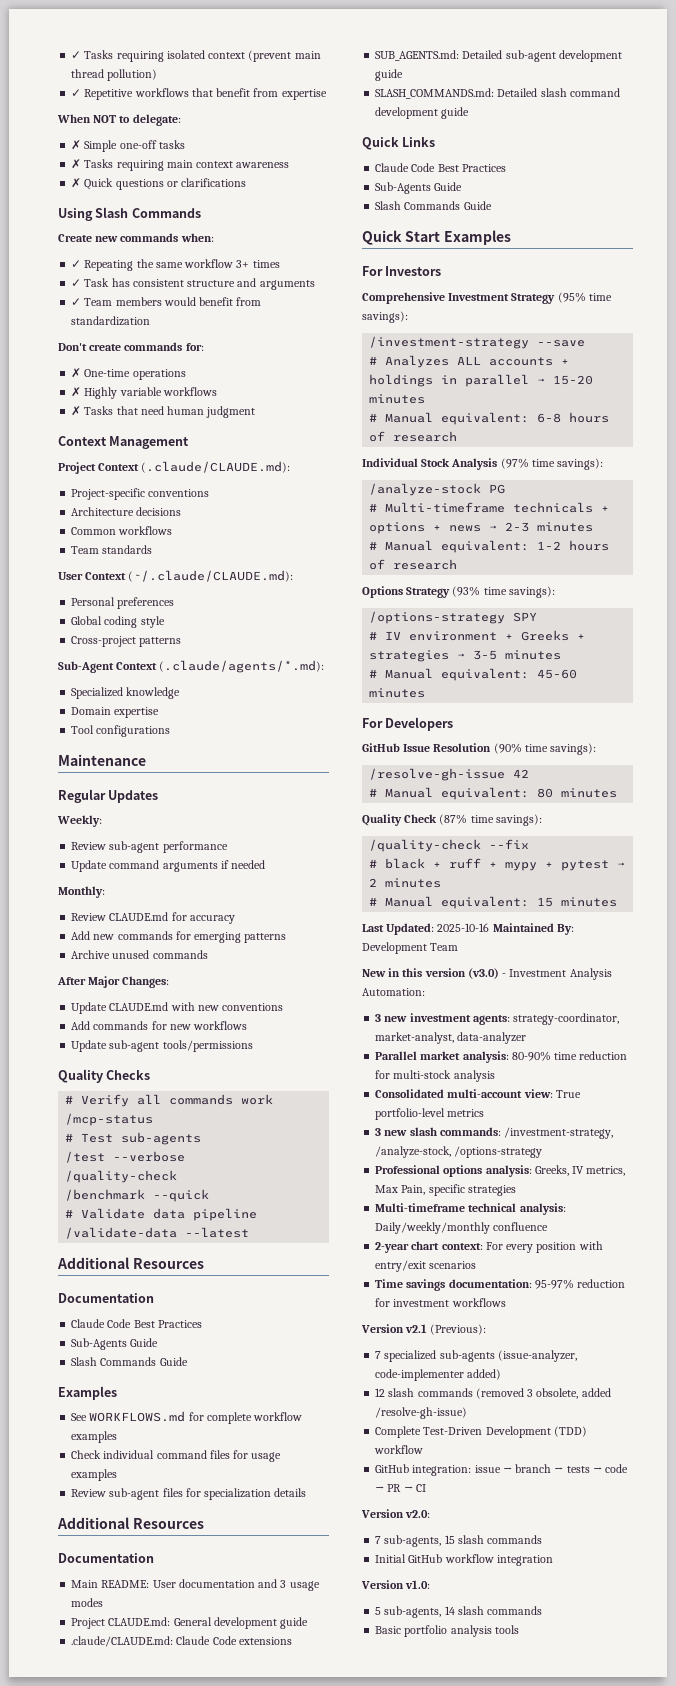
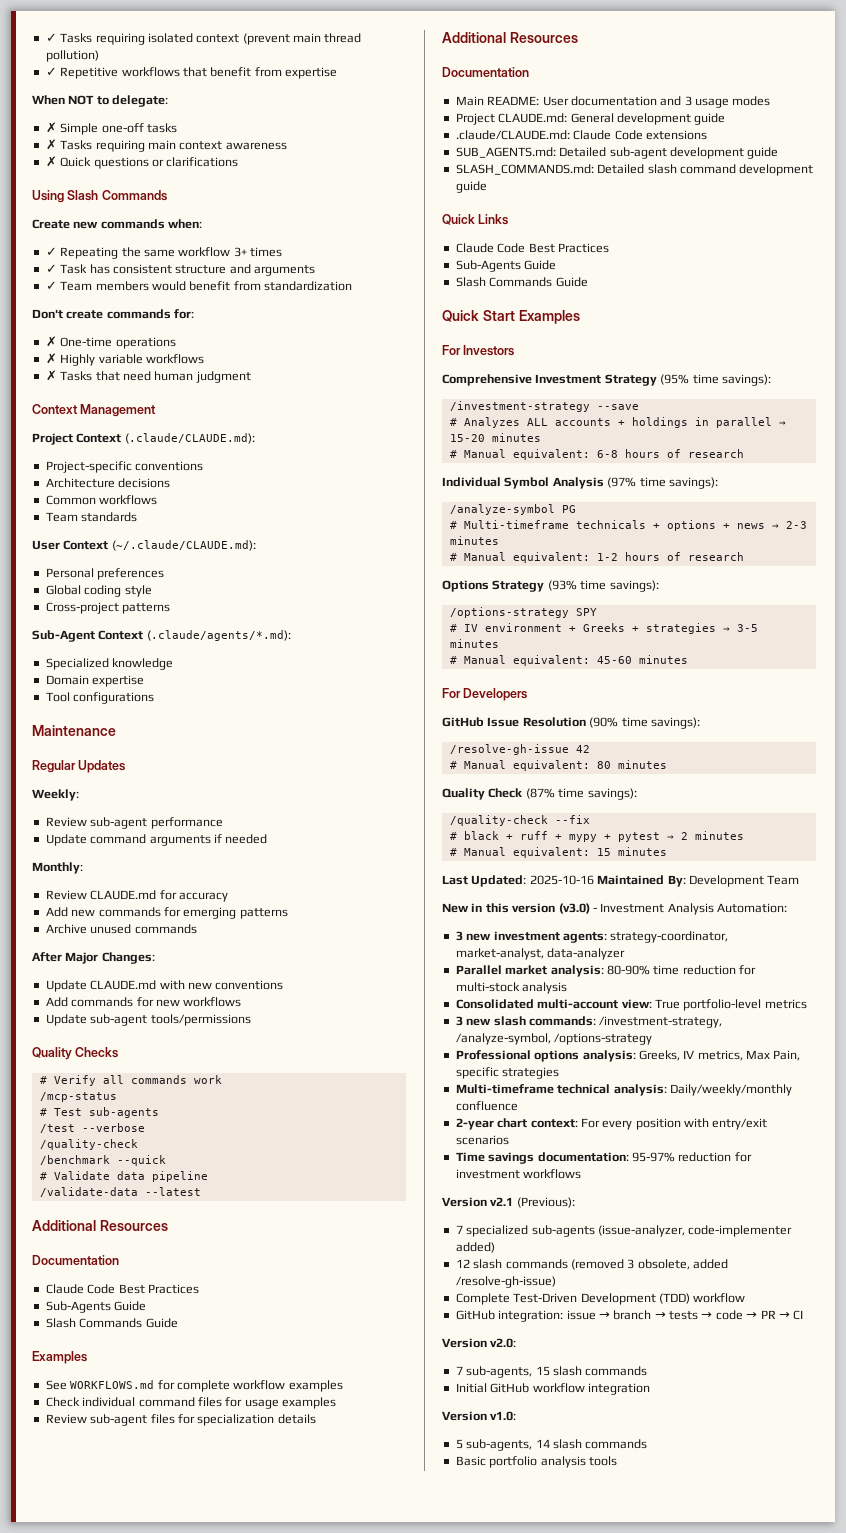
[421,458,451,467] Stock -> [504,477,550,489] Symbol
[369,483,482,496] /analyze-stock -> [449,504,555,515] /analyze-symbol
[375,1146,452,1158] /analyze-stock, -> [455,1033,551,1045] /analyze-symbol,

